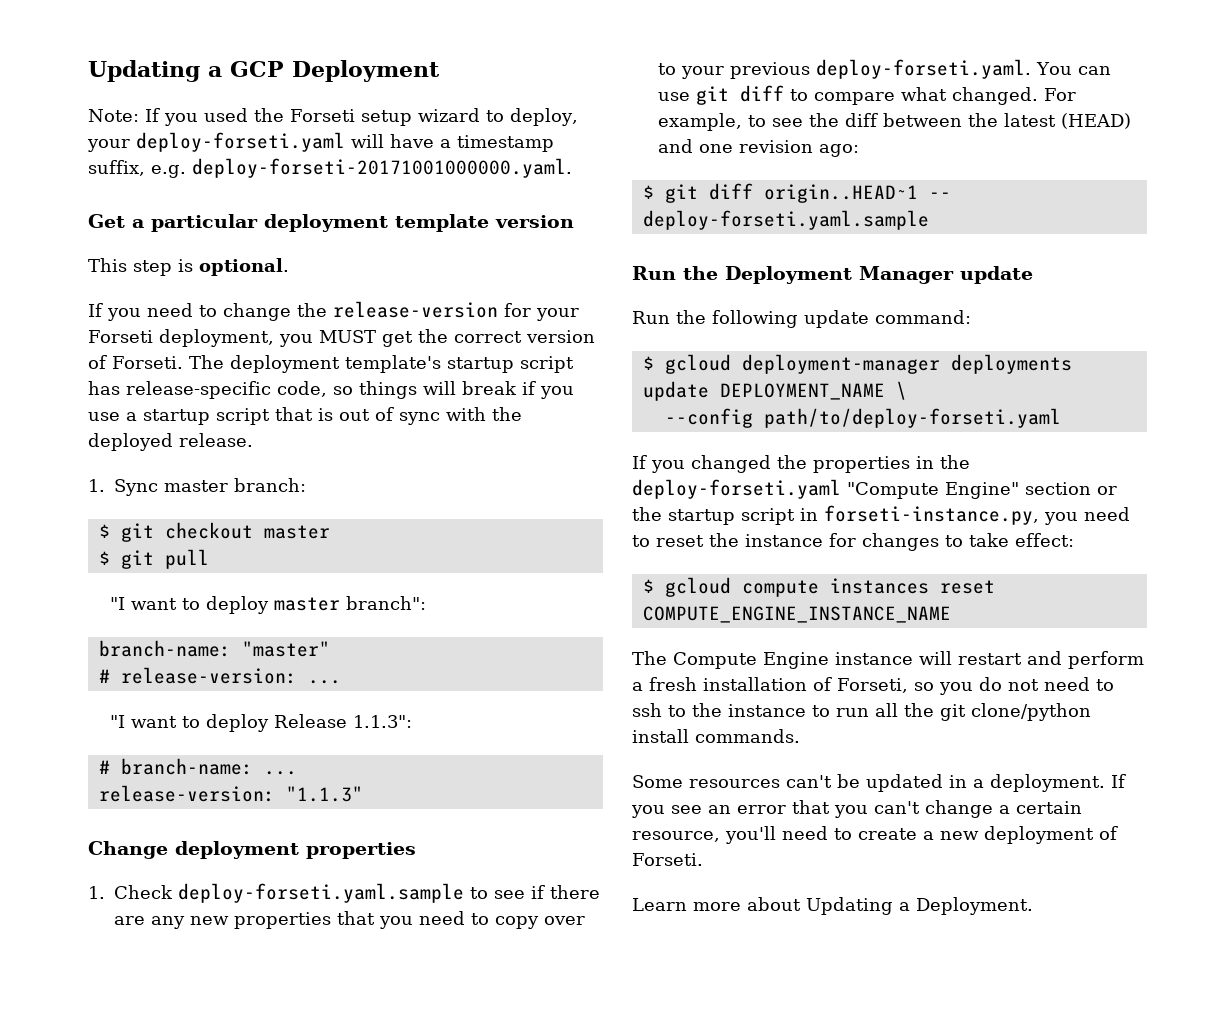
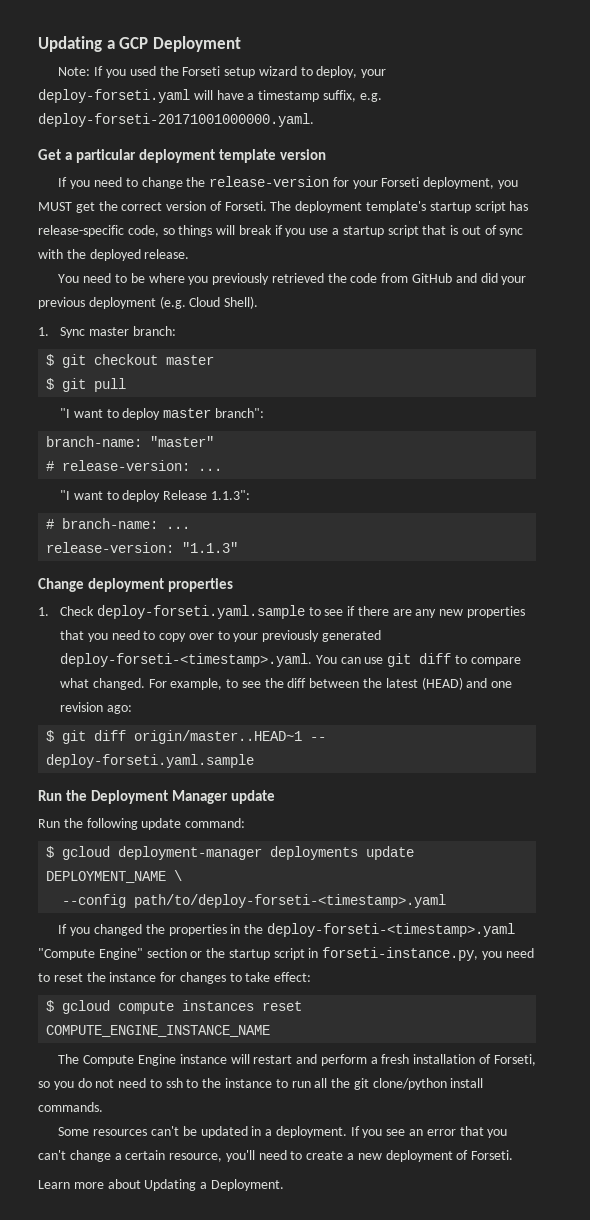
[88,258,289,276] // This step is optional. -> (326, 154) none
(253, 440) none -> [58,273,527,285] [38,296,259,309] // You need to be where you previously retrieved the code from GitHub and did your previous deployment (e.g. Cloud Shell).
[730,59,1031,79] previous deploy-forseti.yaml. -> [262,630,381,642] [59,653,312,667] previously generated deploy-forseti-<timestamp>.yaml.
[763,184,918,203] origin..HEAD~1 -> [134,730,303,744] origin/master..HEAD~1
[763,408,1061,428] path/to/deploy-forseti.yaml -> [134,894,447,908] path/to/deploy-forseti-<timestamp>.yaml
[632,479,841,499] deploy-forseti.yaml -> [266,923,515,937] deploy-forseti-<timestamp>.yaml

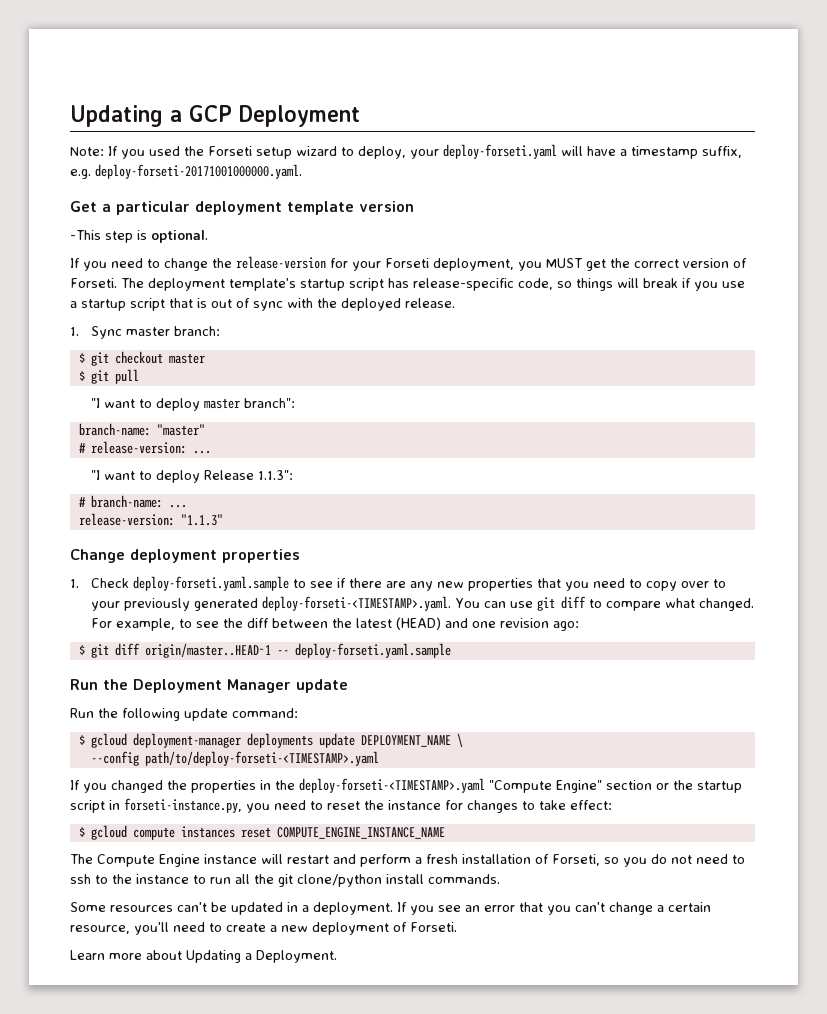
(326, 154) none -> [70,230,208,243] // -This step is optional.
[58,273,527,285] [38,296,259,309] // You need to be where you previously retrieved the code from GitHub and did your previous deployment (e.g. Cloud Shell). -> (455, 303) none
[59,653,312,667] deploy-forseti-<timestamp>.yaml. -> [261,596,451,611] deploy-forseti-<TIMESTAMP>.yaml.
[134,894,447,908] path/to/deploy-forseti-<timestamp>.yaml -> [144,751,379,766] path/to/deploy-forseti-<TIMESTAMP>.yaml
[266,923,515,937] deploy-forseti-<timestamp>.yaml -> [299,778,485,793] deploy-forseti-<TIMESTAMP>.yaml

